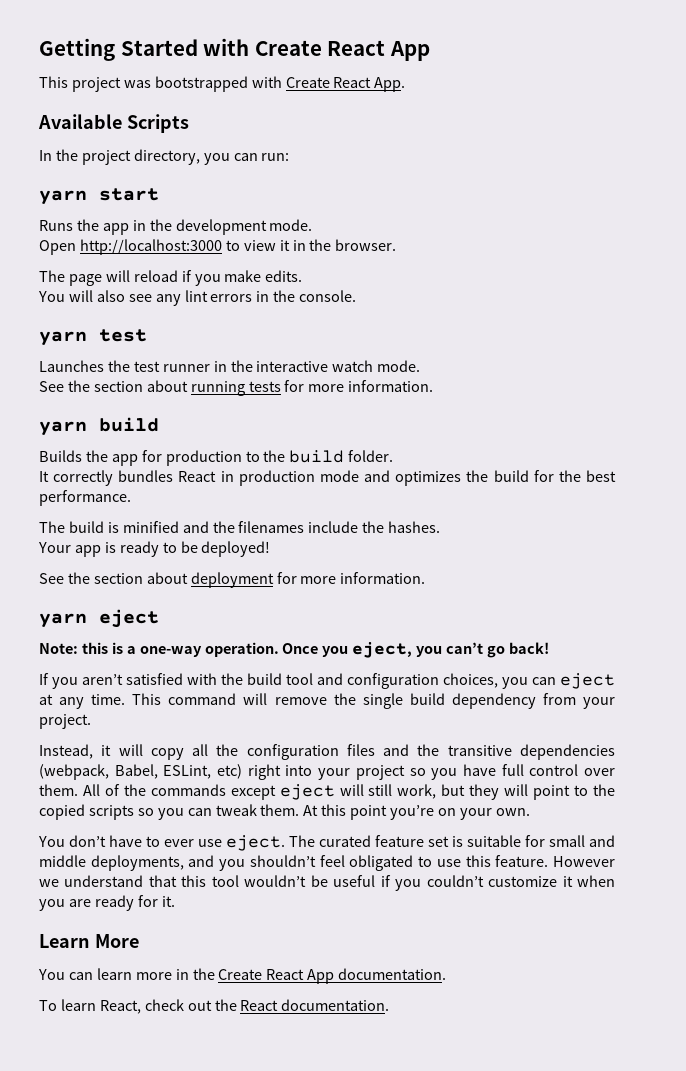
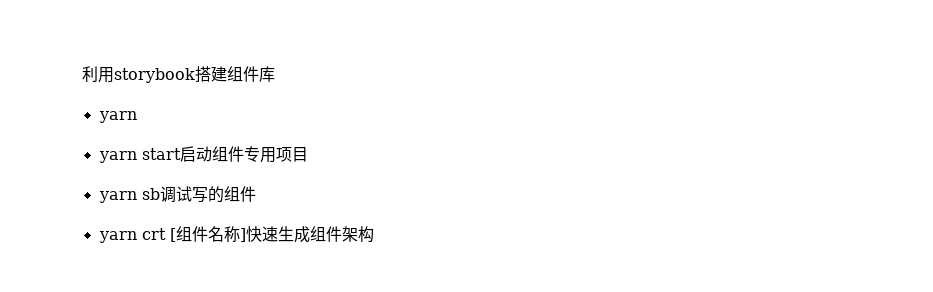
[39,38,430,61] [39,76,406,92] [38,114,189,133] [39,149,290,165] [39,188,159,205] [39,219,313,235] [39,239,397,255] [39,270,303,286] [38,290,357,306] [39,329,147,346] [39,360,421,372] [39,380,434,396] [39,417,159,436] [39,450,394,466] [39,470,616,486] [39,490,131,506] [39,521,441,533] [38,541,271,557] [39,572,426,588] [39,609,159,628] [39,642,549,658] [39,673,615,689] [39,693,615,709] [39,714,91,729] [39,744,615,760] [39,764,615,780] [39,784,615,800] [39,804,530,820] [38,835,615,851] [39,855,616,871] [39,875,615,891] [39,895,175,911] [39,934,139,948] [38,968,447,984] [39,999,390,1014] Getting Started with Create React App // This project was bootstrapped with Create React App. // Available Scripts // In the project directory, you can run: // yarn start // Runs the app in the development mode. // Open http://localhost:3000 to view it in the browser. // The page will reload if you make edits. // You will also see any lint errors in the console. // yarn test // Launches the test runner in the interactive watch mode. // See the section about running tests for more information. // yarn build // Builds the app for production to the build folder. // It correctly bundles React in production mode and optimizes the build for the best performance. // The build is minified and the filenames include the hashes. // Your app is ready to be deployed! // See the section about deployment for more information. // yarn eject // Note: this is a one-way operation. Once you eject, you can’t go back! // If you aren’t satisfied with the build tool and configuration choices, you can eject at any time. This command will remove the single build dependency from your project. // Instead, it will copy all the configuration files and the transitive dependencies (webpack, Babel, ESLint, etc) right into your project so you have full control over them. All of the commands except eject will still work, but they will point to the copied scripts so you can tweak them. At this point you’re on your own. // You don’t have to ever use eject. The curated feature set is suitable for small and middle deployments, and you shouldn’t feel obligated to use this feature. However we understand that this tool wouldn’t be useful if you couldn’t customize it when you are ready for it. // Learn More // You can learn more in the Create React App documentation. // To learn React, check out the React documentation. -> [82,66,275,83] [98,111,137,123] [98,146,308,163] [98,186,256,203] [98,226,374,243] 利用storybook搭建组件库 // yarn // yarn start启动组件专用项目 // yarn sb调试写的组件 // yarn crt [组件名称]快速生成组件架构

